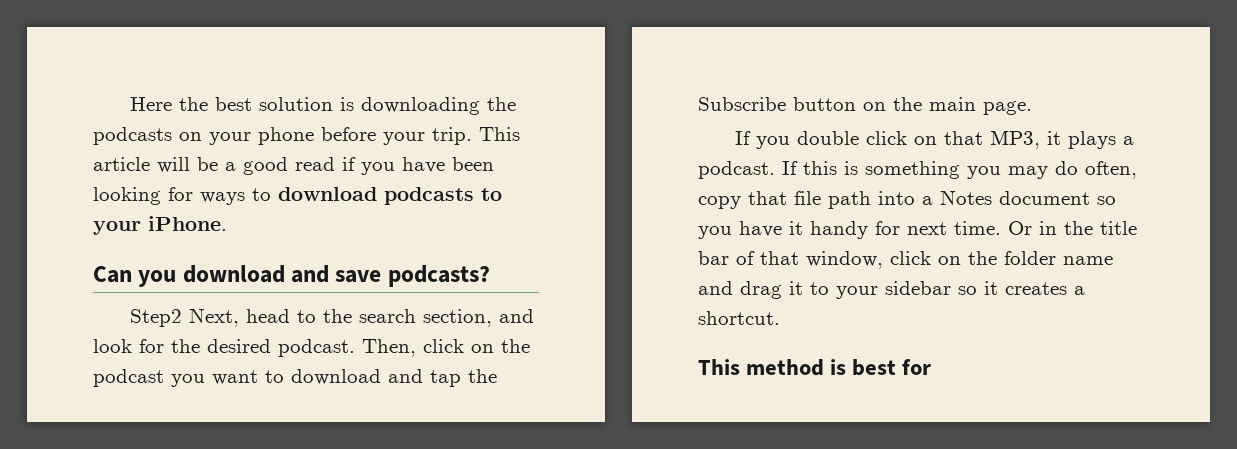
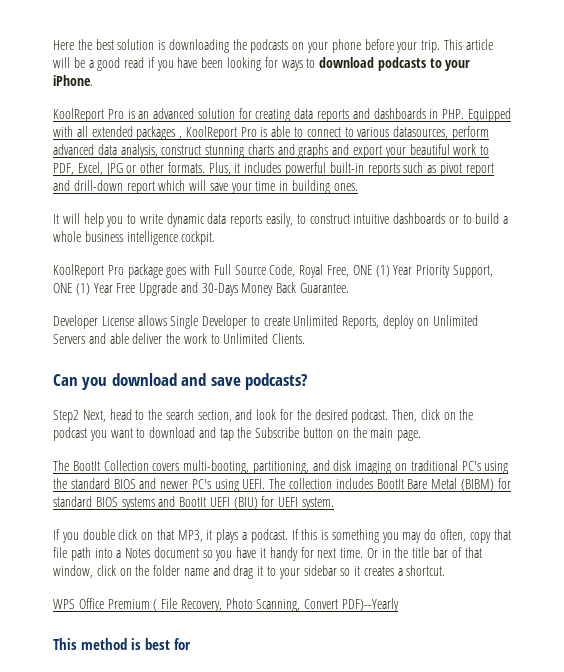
(227, 223) none -> [53,108,511,122] [53,126,489,140] [53,144,490,158] [53,162,494,176] [53,180,358,194] [53,213,509,227] [53,231,216,245] [53,264,493,278] [53,282,350,296] [53,315,478,329] [53,333,306,344] // KoolReport Pro is an advanced solution for creating data reports and dashboards in PHP. Equipped with all extended packages , KoolReport Pro is able to connect to various datasources, perform advanced data analysis, construct stunning charts and graphs and export your beautiful work to PDF, Excel, JPG or other formats. Plus, it includes powerful built-in reports such as pivot report and drill-down report which will save your time in building ones. // It will help you to write dynamic data reports easily, to construct intuitive dashboards or to build a whole business intelligence cockpit. // KoolReport Pro package goes with Full Source Code, Royal Free, ONE (1) Year Priority Support, ONE (1) Year Free Upgrade and 30-Days Money Back Guarantee. // Developer License allows Single Developer to create Unlimited Reports, deploy on Unlimited Servers and able deliver the work to Unlimited Clients.
(1032, 108) none -> [53,460,509,474] [53,478,511,492] [53,496,335,510] // The BootIt Collection covers multi-booting, partitioning, and disk imaging on traditional PC's using the standard BIOS and newer PC's using UEFI. The collection includes BootIt Bare Metal (BIBM) for standard BIOS systems and BootIt UEFI (BIU) for UEFI system.
(780, 318) none -> [53,598,400,612] // WPS Office Premium ( File Recovery, Photo Scanning, Convert PDF)--Yearly

